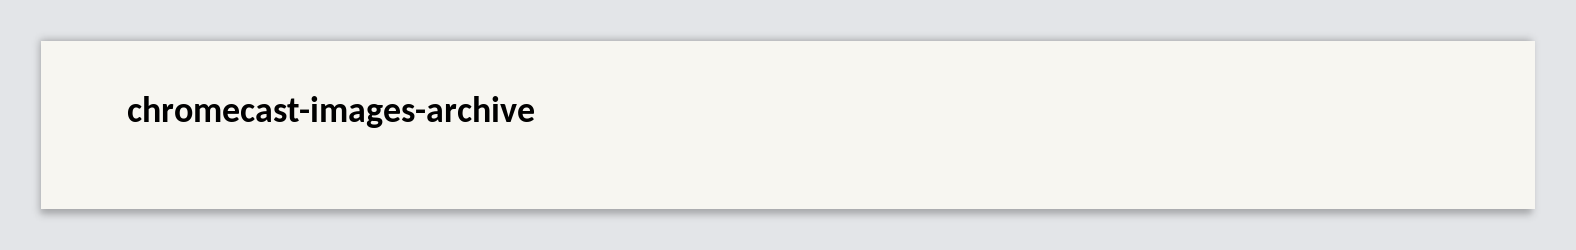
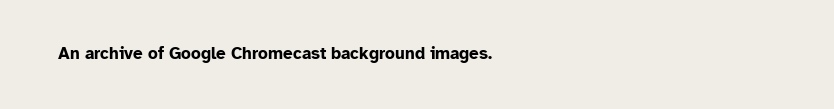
[127,96,535,128] chromecast-images-archive -> [58,46,492,63] An archive of Google Chromecast background images.

